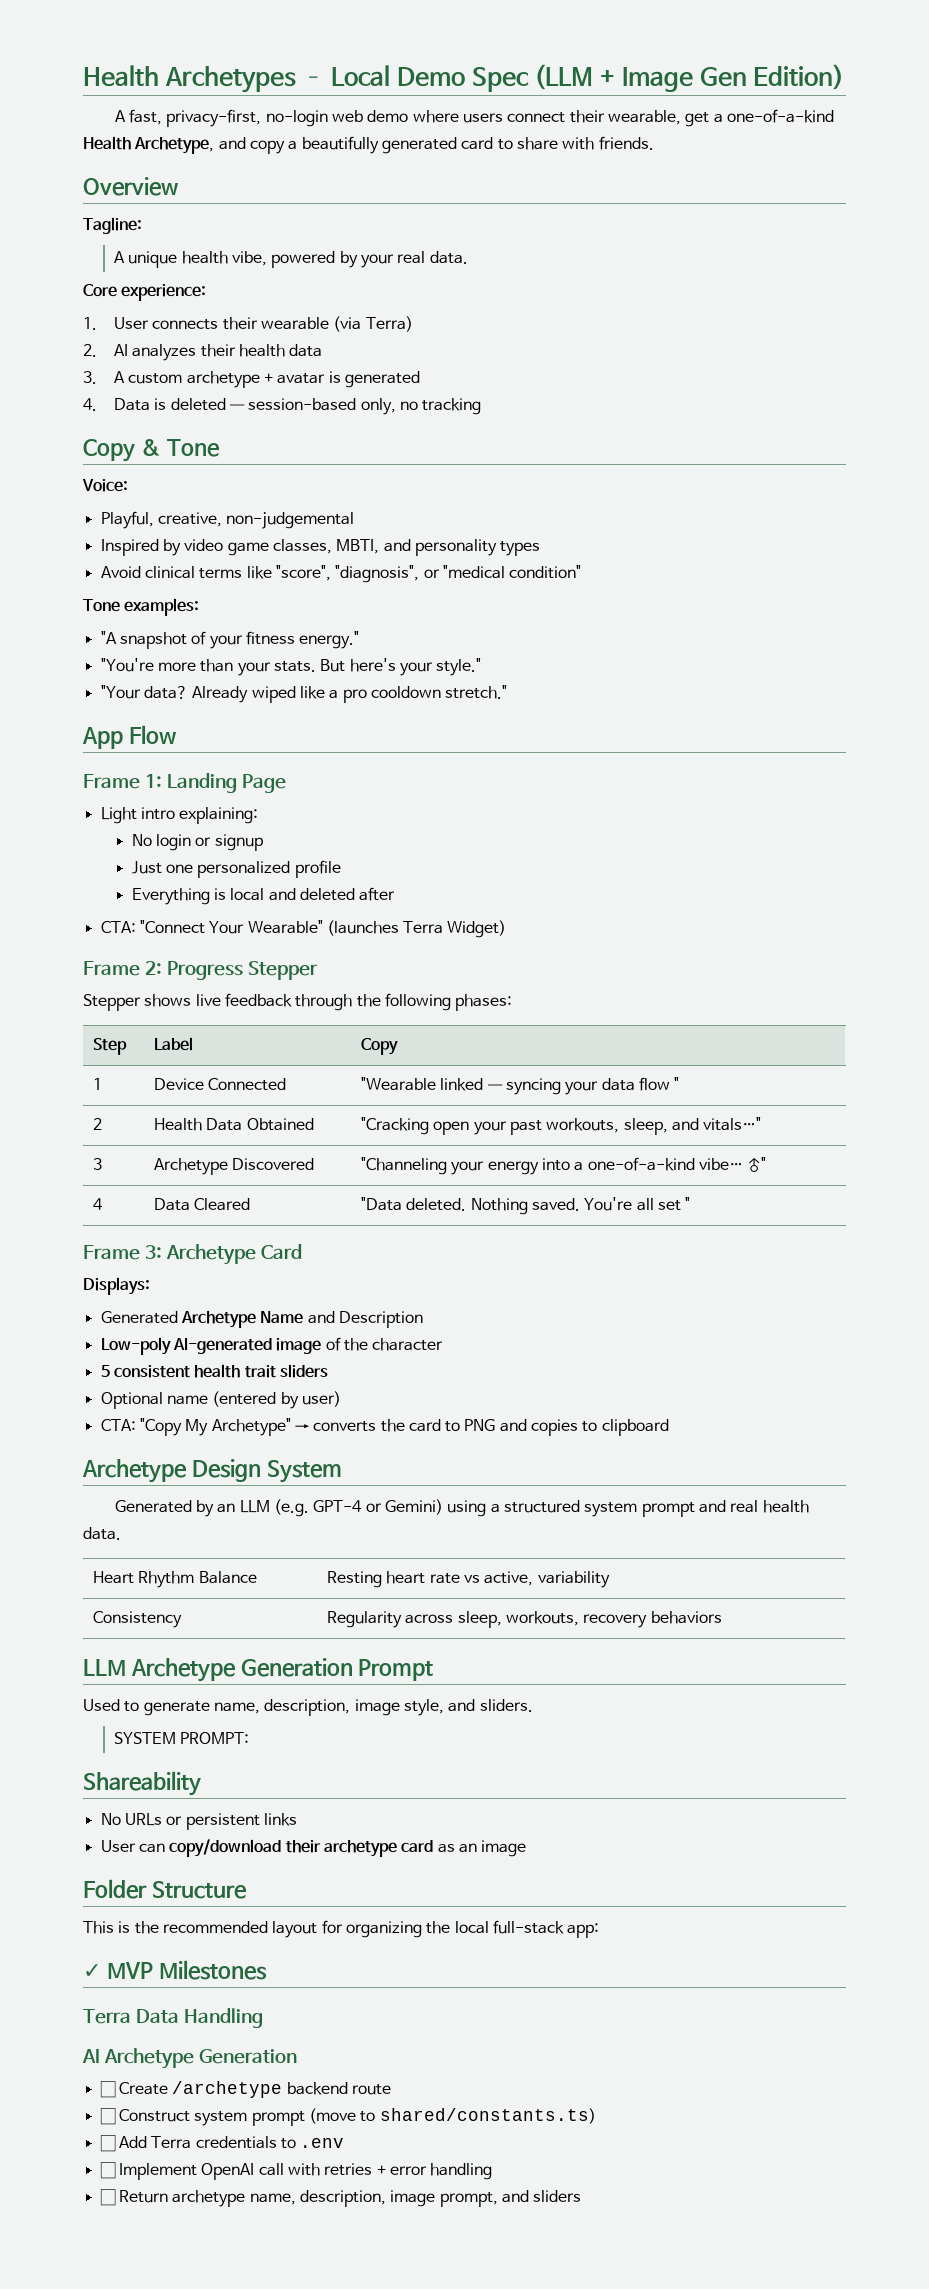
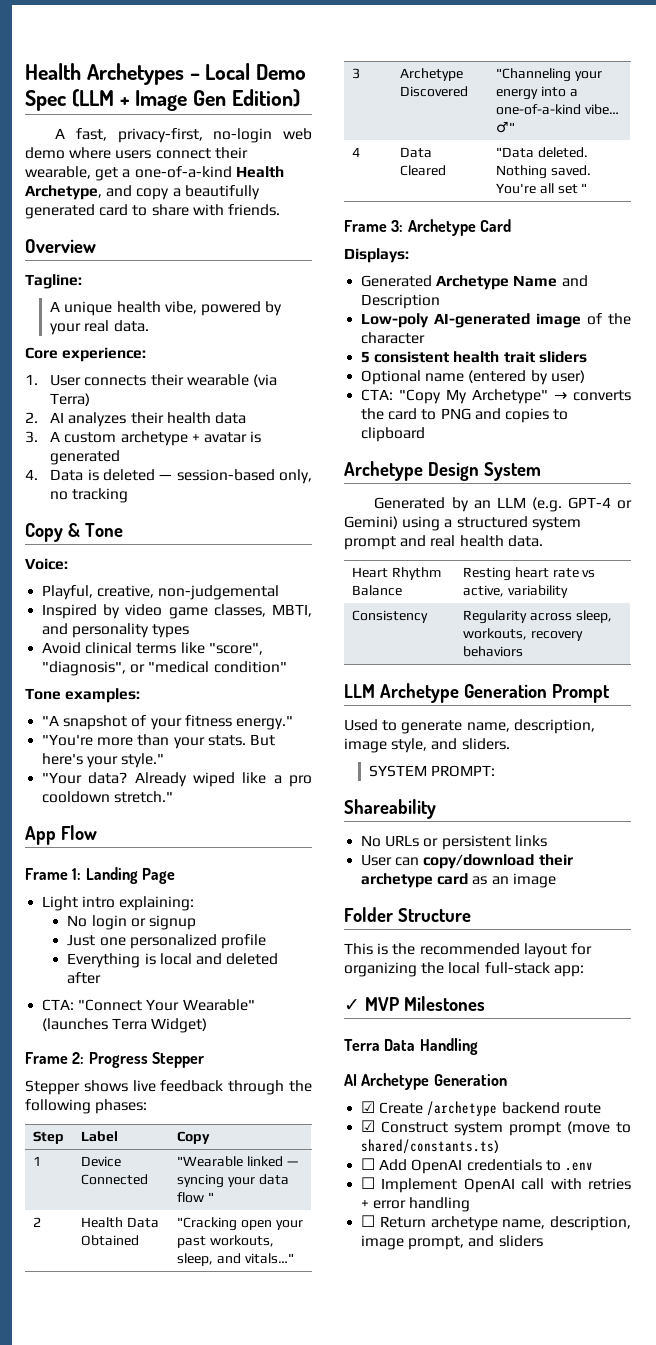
[99,2081,116,2098] ☐ -> [361,1101,376,1113] ☑
[99,2108,116,2125] ☐ -> [361,1120,376,1132] ☑
[151,2136,192,2149] Terra -> [411,1159,463,1174] OpenAI

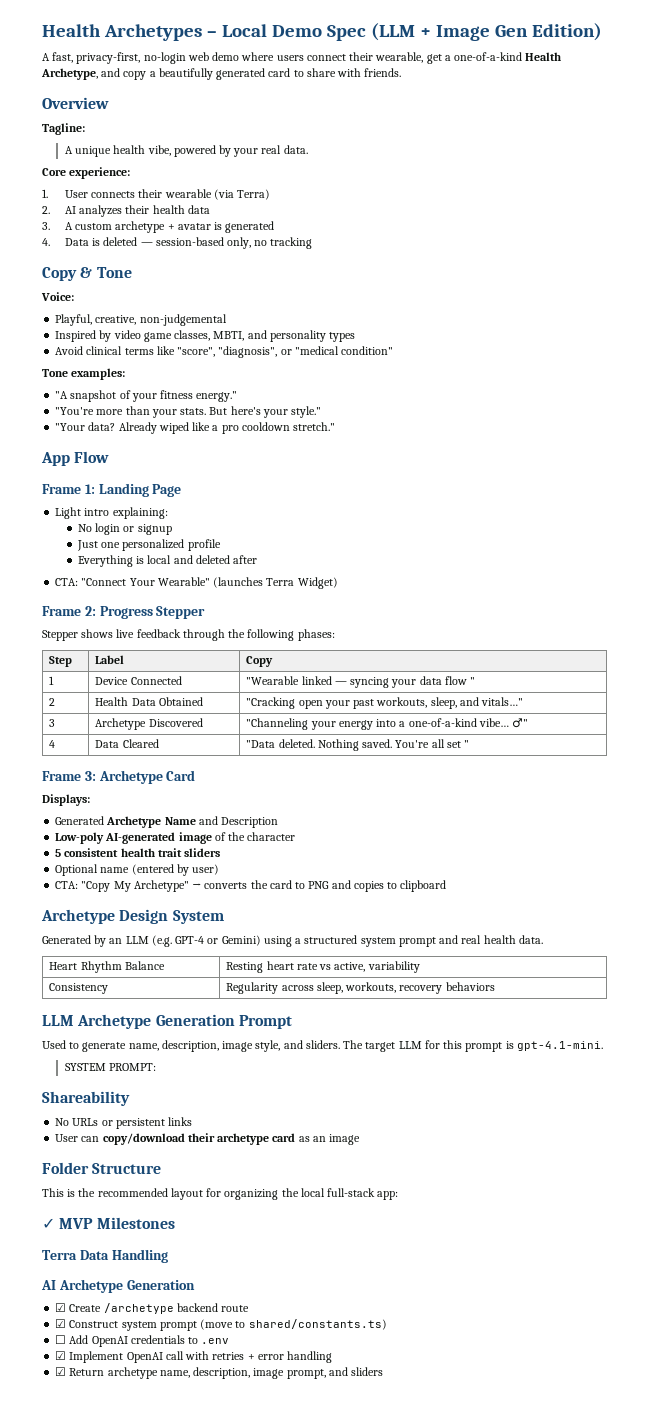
(510, 744) none -> [343,1040,603,1052] The target LLM for this prompt is gpt-4.1-mini.
[361,1177,376,1189] ☐ -> [55,1351,67,1360] ☑
[361,1215,376,1227] ☐ -> [55,1367,67,1376] ☑

